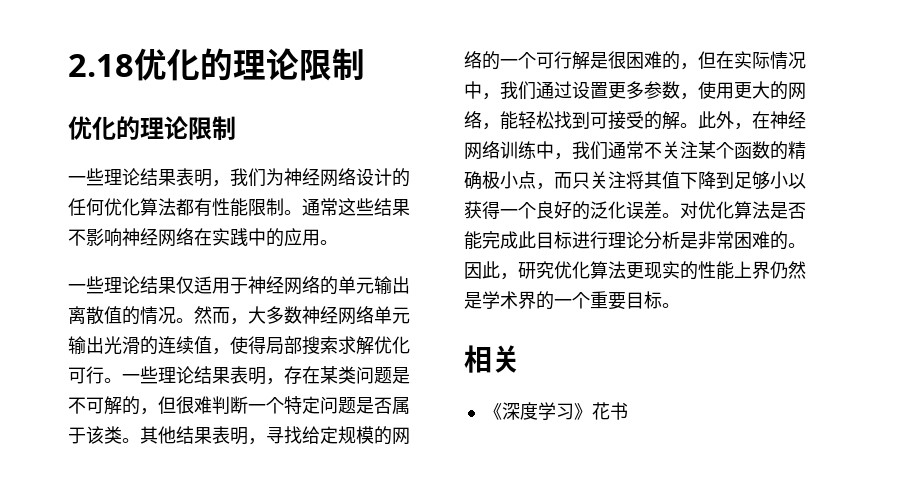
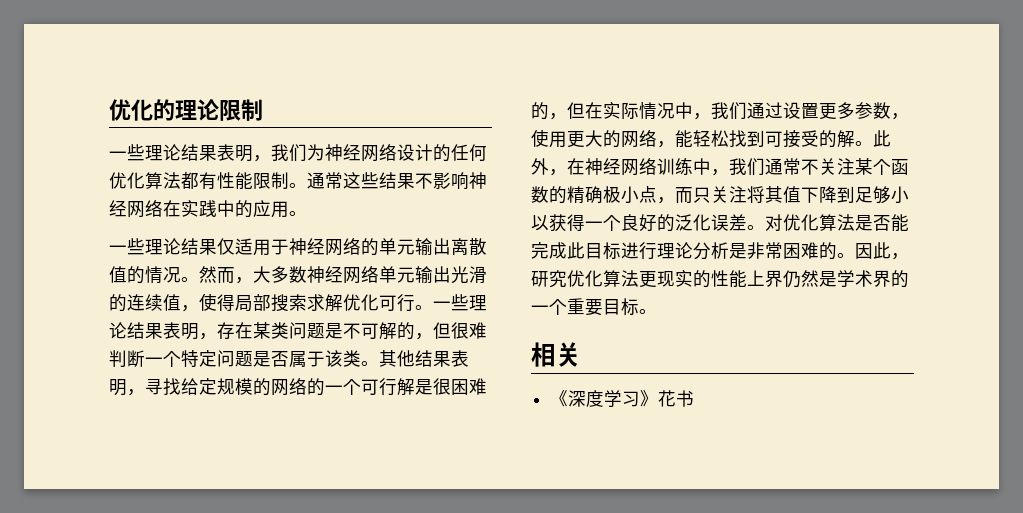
[68,48,365,81] 2.18优化的理论限制 // -> (109, 110) none

